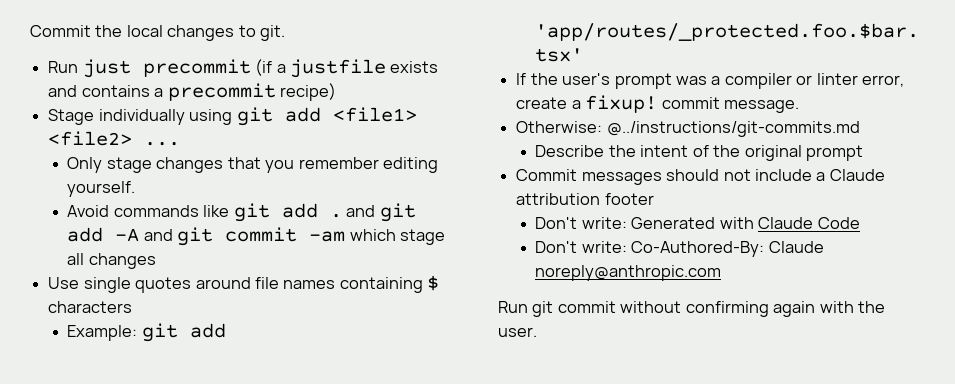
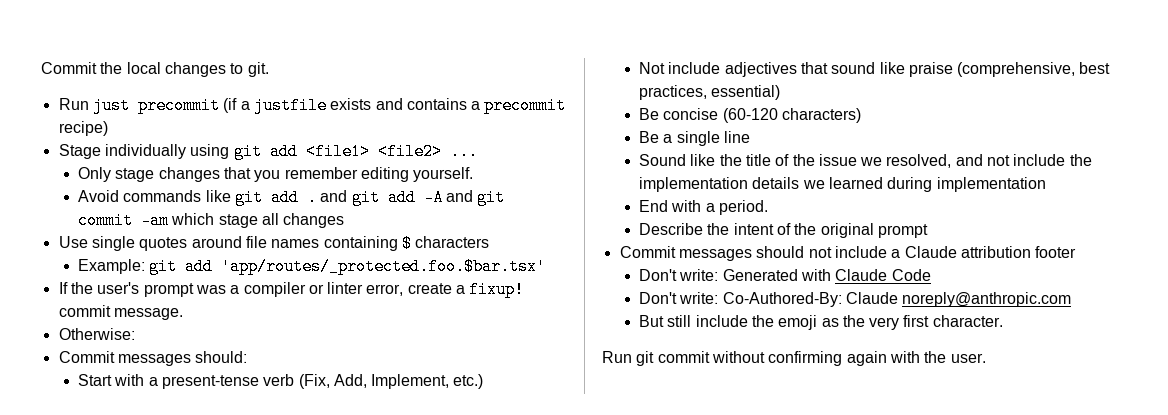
[606,121,860,137] @../instructions/git-commits.md -> [58,351,248,366] [77,374,484,389] [638,62,1111,77] [638,85,781,100] [638,108,861,123] [638,131,750,146] [638,154,1092,168] [638,177,1046,192] [638,200,768,215] // Commit messages should: // Start with a present-tense verb (Fix, Add, Implement, etc.) // Not include adjectives that sound like praise (comprehensive, best practices, essential) // Be concise (60-120 characters) // Be a single line // Sound like the title of the issue we resolved, and not include the implementation details we learned during implementation // End with a period.
(722, 273) none -> [638,315,1003,330] // But still include the emoji as the very first character.

